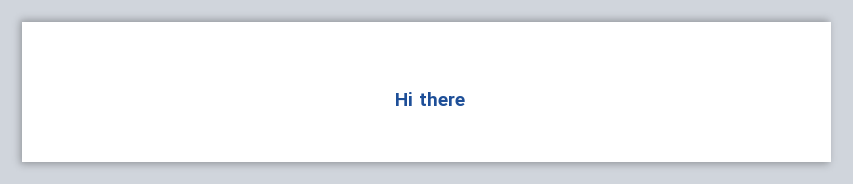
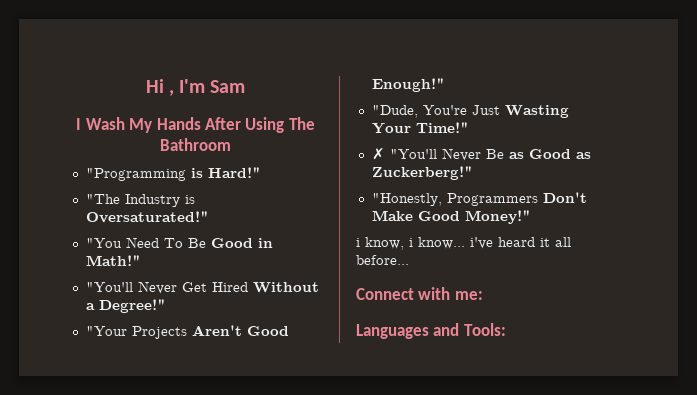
[418,92,465,106] there -> [168,79,246,96] [76,117,315,133] [160,138,231,151] [85,167,261,181] [85,194,195,207] [85,211,209,223] [85,237,273,248] [85,255,141,266] [85,281,319,294] [85,299,166,313] [85,325,289,339] [371,78,445,92] [371,105,569,118] [371,122,469,134] [371,148,591,161] [371,166,473,180] [371,192,587,206] [371,210,531,224] [356,237,571,250] [356,255,409,265] [356,287,483,300] [356,323,506,339] , I'm Sam // I Wash My Hands After Using The Bathroom // "Programming is Hard!" // "The Industry is Oversaturated!" // "You Need To Be Good in Math!" // "You'll Never Get Hired Without a Degree!" // "Your Projects Aren't Good Enough!" // "Dude, You're Just Wasting Your Time!" // ✗ "You'll Never Be as Good as Zuckerberg!" // "Honestly, Programmers Don't Make Good Money!" // i know, i know... i've heard it all before... // Connect with me: // Languages and Tools:

